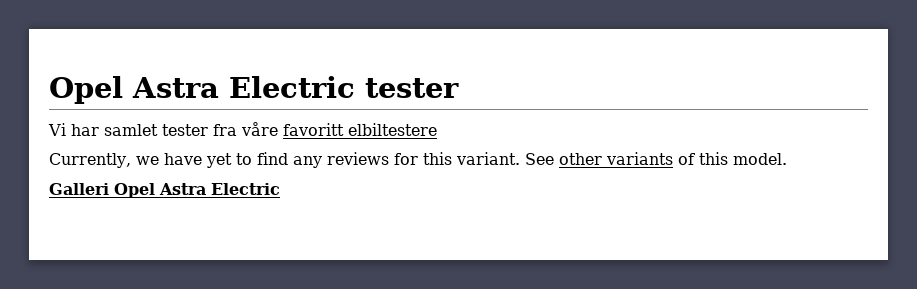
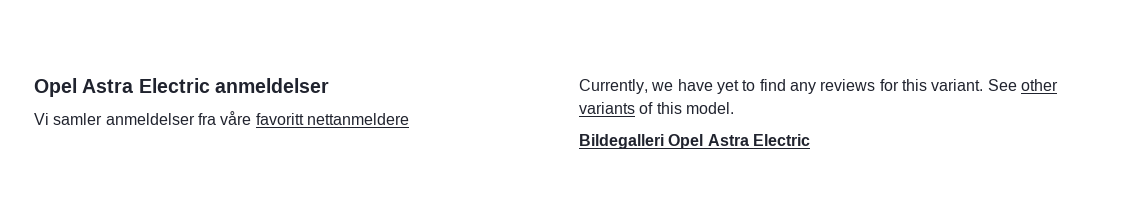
[49,76,459,104] Opel Astra Electric tester -> [34,78,329,97] Opel Astra Electric anmeldelser
[71,124,208,136] har samlet tester -> [53,113,195,125] samler anmeldelser
[348,123,437,136] elbiltestere -> [306,113,409,125] nettanmeldere
[49,183,109,195] Galleri -> [579,134,664,149] Bildegalleri

